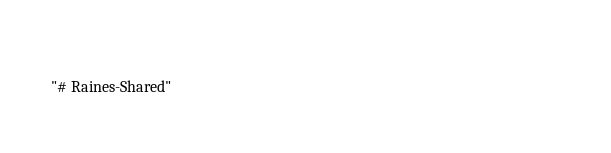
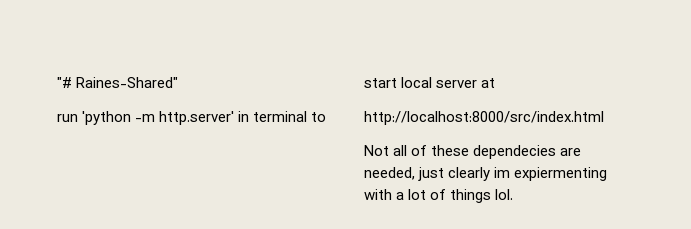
(172, 86) none -> [57,111,327,125] [364,77,496,88] [364,111,604,125] [364,145,582,159] [364,167,608,181] [364,189,514,203] // run 'python -m http.server' in terminal to start local server at // http://localhost:8000/src/index.html // Not all of these dependecies are needed, just clearly im expiermenting with a lot of things lol.

